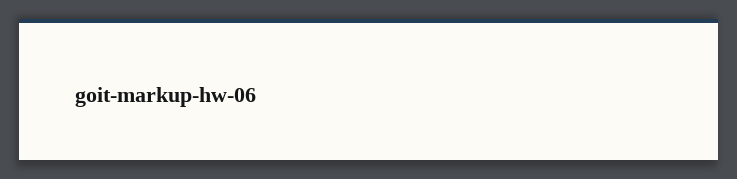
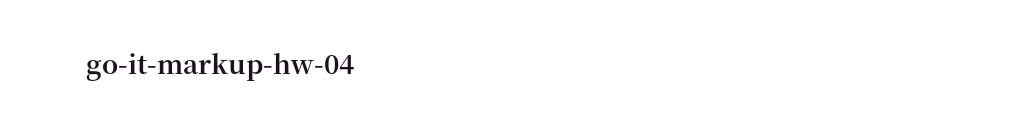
[75,87,256,107] goit-markup-hw-06 -> [86,53,354,81] go-it-markup-hw-04

